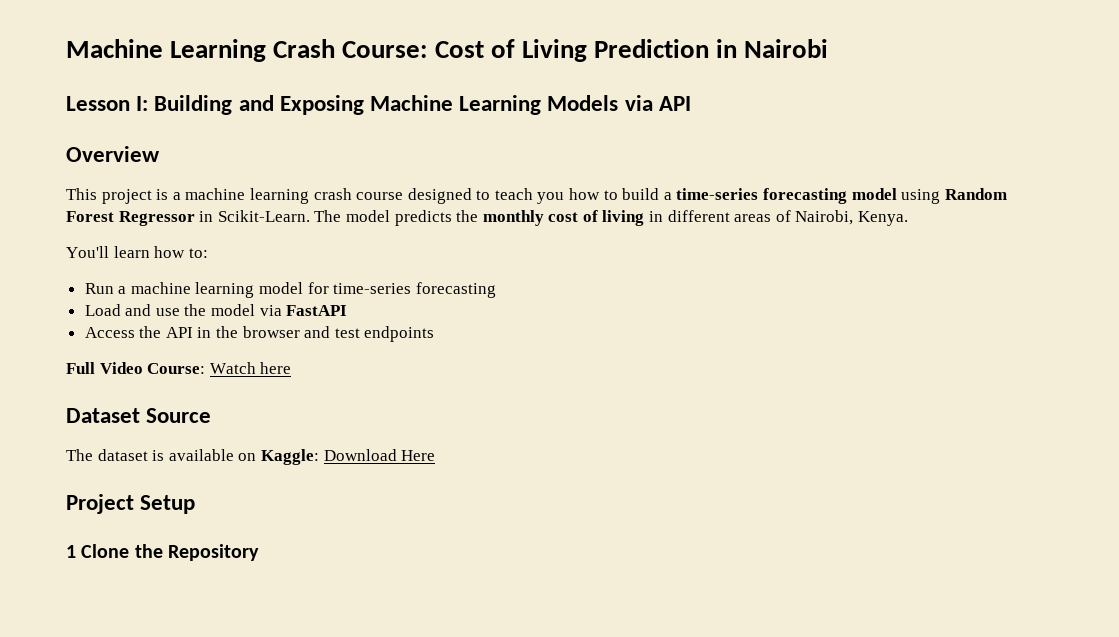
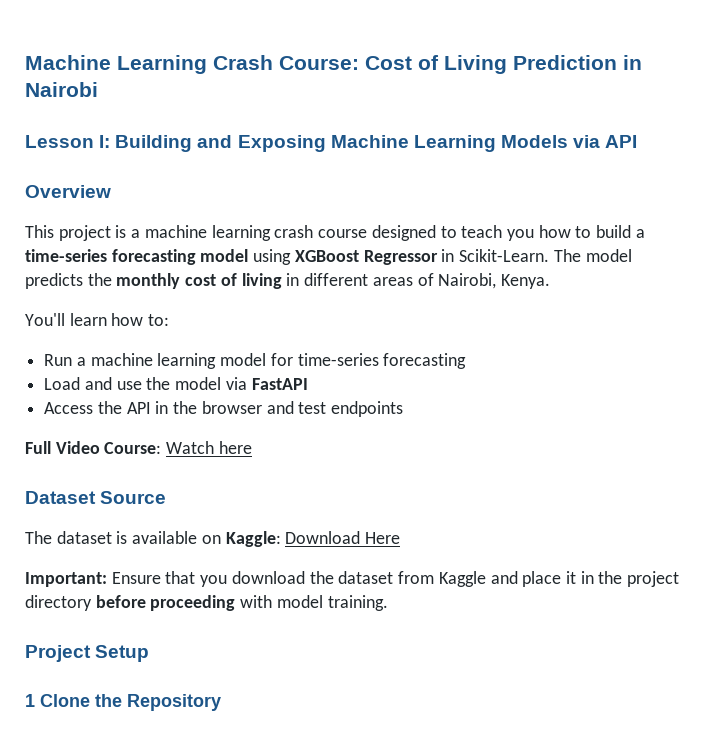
[944,188,1007,200] [66,211,114,222] Random Forest -> [294,250,359,262] XGBoost
(436, 455) none -> [25,571,680,587] [25,595,388,611] // Important: Ensure that you download the dataset from Kaggle and place it in the project directory before proceeding with model training.

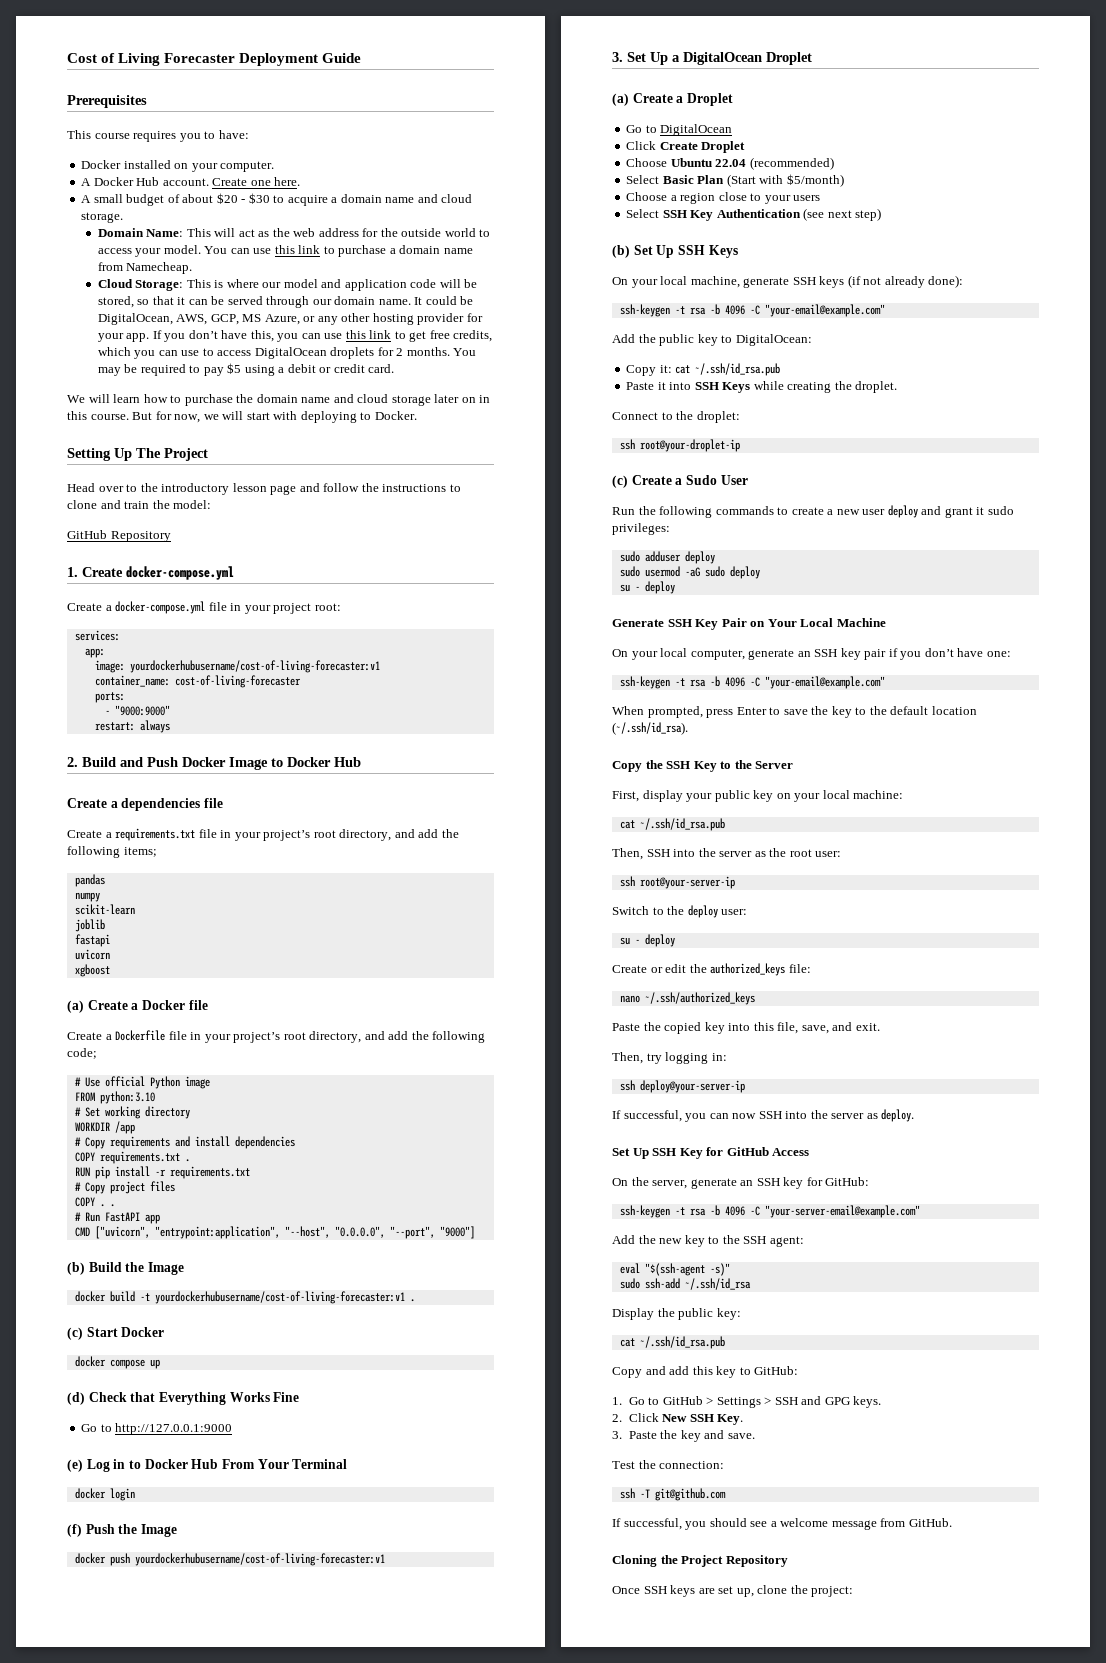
[25,55,642,74] [25,82,98,97] [25,135,638,152] [25,185,111,198] [25,225,645,241] [25,249,632,265] [25,273,550,289] [25,313,170,326] [44,353,467,369] [44,377,308,390] [44,401,404,417] [25,441,252,454] [25,491,167,504] [25,531,401,547] [25,571,680,587] [25,595,388,611] [25,645,150,662] [25,694,221,711] Machine Learning Crash Course: Cost of Living Prediction in Nairobi // Lesson I: Building and Exposing Machine Learning Models via API // Overview // This project is a machine learning crash course designed to teach you how to build a time-series forecasting model using XGBoost Regressor in Scikit-Learn. The model predicts the monthly cost of living in different areas of Nairobi, Kenya. // You'll learn how to: // Run a machine learning model for time-series forecasting // Load and use the model via FastAPI // Access the API in the browser and test endpoints // Full Video Course: Watch here // Dataset Source // The dataset is available on Kaggle: Download Here // Important: Ensure that you download the dataset from Kaggle and place it in the project directory before proceeding with model training. // Project Setup // 1 Clone the Repository -> [67,53,362,66] [67,95,147,108] [67,130,249,142] [81,160,275,172] [81,177,301,186] [81,193,473,206] [81,212,124,223] [97,228,491,237] [97,245,473,257] [97,262,193,274] [97,279,478,291] [97,296,474,308] [97,313,483,325] [97,330,493,342] [97,347,477,359] [97,363,395,376] [67,394,491,406] [67,411,417,423] [67,448,208,461] [67,483,461,495] [67,500,212,509] [67,530,171,542] [67,566,234,580] [67,601,341,614] [74,630,120,641] [84,648,105,658] [94,660,380,673] [94,675,301,688] [94,692,125,703] [104,705,170,716] [94,720,170,733] [67,757,361,770] [67,798,223,811] [67,828,459,841] [67,846,157,858] [74,874,105,887] [74,892,100,902] [74,904,135,915] [74,919,105,932] [74,934,110,947] [74,949,110,960] [74,964,110,977] [67,1000,208,1013] [67,1030,486,1043] [67,1048,97,1059] [74,1076,210,1089] [74,1091,155,1104] [74,1106,190,1119] [74,1121,135,1134] [74,1136,295,1149] [74,1151,190,1164] [74,1166,250,1179] [74,1181,175,1194] [74,1197,115,1207] [74,1212,160,1224] [74,1226,475,1239] [67,1262,184,1275] [74,1291,415,1304] [67,1327,165,1340] [74,1356,160,1369] [67,1392,300,1405] [81,1423,233,1435] [67,1459,348,1472] [74,1488,135,1501] [67,1524,177,1537] [74,1553,385,1566] [612,52,812,65] [612,93,733,106] [626,124,733,136] [626,141,746,153] [626,157,834,170] [626,174,844,187] [626,192,821,204] [626,208,882,221] [612,245,738,258] [612,275,964,288] [619,304,885,317] [612,334,812,346] [626,363,781,376] [626,381,898,393] [612,411,740,423] [619,439,740,452] [612,475,748,488] [612,505,1014,518] [612,523,670,535] [619,551,715,564] [619,566,760,579] [619,581,675,594] [612,618,886,630] [612,648,1011,660] [619,676,885,689] [612,706,977,718] [612,722,688,735] [612,760,794,772] [612,790,904,802] [619,818,725,831] [612,848,842,860] [619,876,735,889] [612,905,748,918] [619,934,675,947] [612,963,811,976] [619,992,755,1005] [612,1022,880,1034] [612,1052,727,1064] [619,1080,745,1093] [612,1109,915,1122] [612,1147,810,1159] [612,1177,870,1189] [619,1205,920,1218] [612,1235,804,1247] [619,1263,730,1276] [619,1278,751,1290] [612,1308,741,1320] [619,1336,725,1349] [612,1366,799,1378] [612,1396,882,1408] [612,1413,744,1425] [612,1430,755,1442] [612,1460,725,1469] [619,1488,726,1501] [612,1518,952,1530] [612,1555,788,1567] [612,1585,854,1597] Cost of Living Forecaster Deployment Guide // Prerequisites // This course requires you to have: // Docker installed on your computer. // A Docker Hub account. Create one here. // A small budget of about $20 - $30 to acquire a domain name and cloud storage. // Domain Name: This will act as the web address for the outside world to access your model. You can use this link to purchase a domain name from Namecheap. // Cloud Storage: This is where our model and application code will be stored, so that it can be served through our domain name. It could be DigitalOcean, AWS, GCP, MS Azure, or any other hosting provider for your app. If you don’t have this, you can use this link to get free credits, which you can use to access DigitalOcean droplets for 2 months. You may be required to pay $5 using a debit or credit card. // We will learn how to purchase the domain name and cloud storage later on in this course. But for now, we will start with deploying to Docker. // Setting Up The Project // Head over to the introductory lesson page and follow the instructions to clone and train the model: // GitHub Repository // 1. Create docker-compose.yml // Create a docker-compose.yml file in your project root: // services: // app: // image: yourdockerhubusername/cost-of-living-forecaster:v1 // container_name: cost-of-living-forecaster // ports: // - "9000:9000" // restart: always // 2. Build and Push Docker Image to Docker Hub // Create a dependencies file // Create a requirements.txt file in your project’s root directory, and add the following items; // pandas // numpy // scikit-learn // joblib // fastapi // uvicorn // xgboost // (a) Create a Docker file // Create a Dockerfile file in your project’s root directory, and add the following code; // # Use official Python image // FROM python:3.10 // # Set working directory // WORKDIR /app // # Copy requirements and install dependencies // COPY requirements.txt . // RUN pip install -r requirements.txt // # Copy project files // COPY . . // # Run FastAPI app // CMD ["uvicorn", "entrypoint:application", "--host", "0.0.0.0", "--port", "9000"] // (b) Build the Image // docker build -t yourdockerhubusername/cost-of-living-forecaster:v1 . // (c) Start Docker // docker compose up // (d) Check that Everything Works Fine // Go to http://127.0.0.1:9000 // (e) Log in to Docker Hub From Your Terminal // docker login // (f) Push the Image // docker push yourdockerhubusername/cost-of-living-forecaster:v1 // 3. Set Up a DigitalOcean Droplet // (a) Create a Droplet // Go to DigitalOcean // Click Create Droplet // Choose Ubuntu 22.04 (recommended) // Select Basic Plan (Start with $5/month) // Choose a region close to your users // Select SSH Key Authentication (see next step) // (b) Set Up SSH Keys // On your local machine, generate SSH keys (if not already done): // ssh-keygen -t rsa -b 4096 -C "your-email@example.com" // Add the public key to DigitalOcean: // Copy it: cat ~/.ssh/id_rsa.pub // Paste it into SSH Keys while creating the droplet. // Connect to the droplet: // ssh root@your-droplet-ip // (c) Create a Sudo User // Run the following commands to create a new user deploy and grant it sudo privileges: // sudo adduser deploy // sudo usermod -aG sudo deploy // su - deploy // Generate SSH Key Pair on Your Local Machine // On your local computer, generate an SSH key pair if you don’t have one: // ssh-keygen -t rsa -b 4096 -C "your-email@example.com" // When prompted, press Enter to save the key to the default location (~/.ssh/id_rsa). // Copy the SSH Key to the Server // First, display your public key on your local machine: // cat ~/.ssh/id_rsa.pub // Then, SSH into the server as the root user: // ssh root@your-server-ip // Switch to the deploy user: // su - deploy // Create or edit the authorized_keys file: // nano ~/.ssh/authorized_keys // Paste the copied key into this file, save, and exit. // Then, try logging in: // ssh deploy@your-server-ip // If successful, you can now SSH into the server as deploy. // Set Up SSH Key for GitHub Access // On the server, generate an SSH key for GitHub: // ssh-keygen -t rsa -b 4096 -C "your-server-email@example.com" // Add the new key to the SSH agent: // eval "$(ssh-agent -s)" // sudo ssh-add ~/.ssh/id_rsa // Display the public key: // cat ~/.ssh/id_rsa.pub // Copy and add this key to GitHub: // 1. Go to GitHub > Settings > SSH and GPG keys. // 2. Click New SSH Key. // 3. Paste the key and save. // Test the connection: // ssh -T git@github.com // If successful, you should see a welcome message from GitHub. // Cloning the Project Repository // Once SSH keys are set up, clone the project:

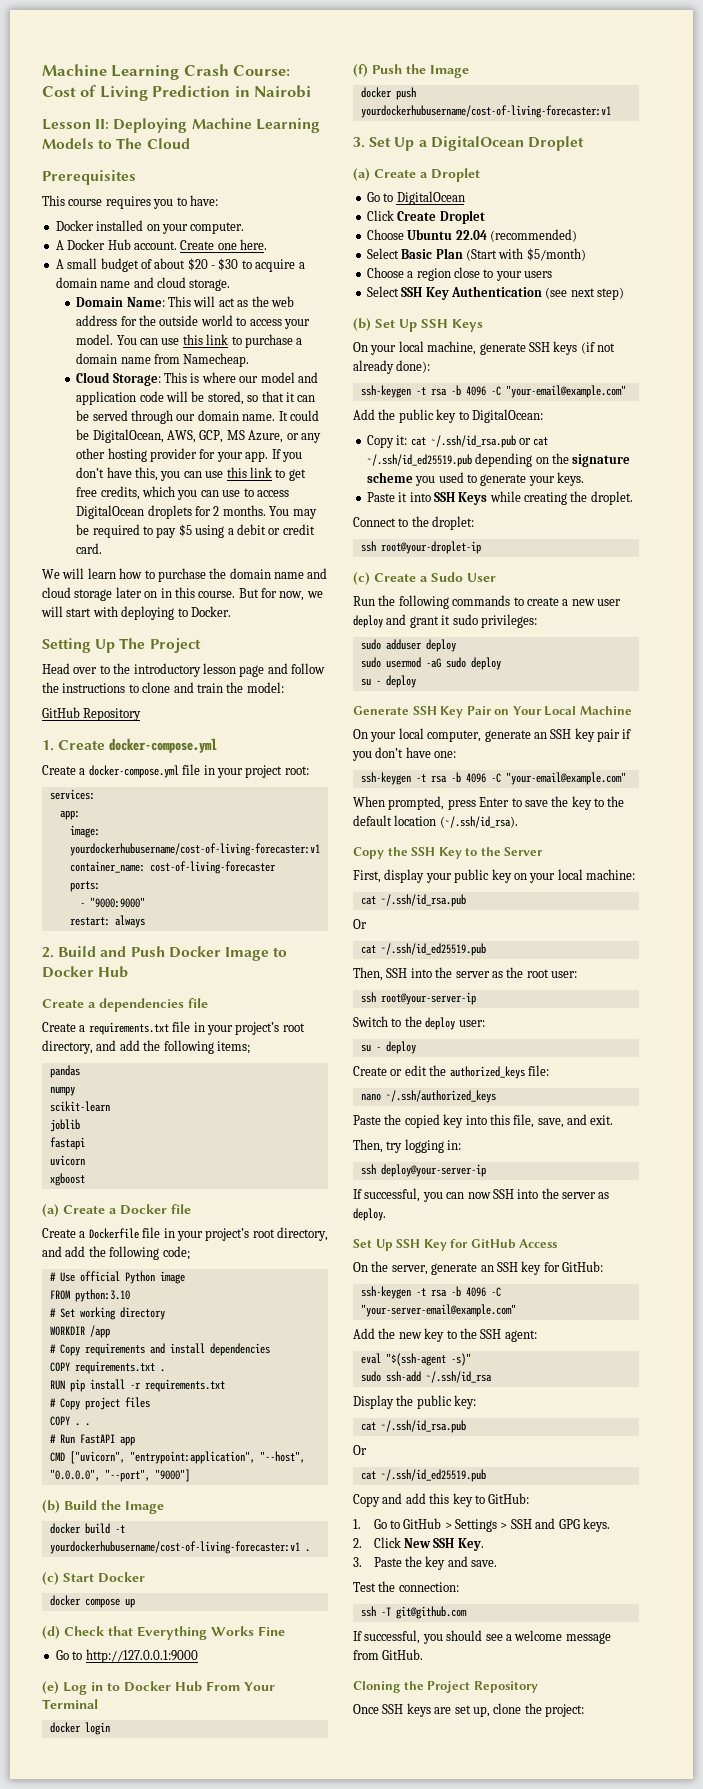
[67,53,362,66] Cost of Living Forecaster Deployment Guide -> [42,64,291,80] [42,85,312,101] [42,118,320,133] [42,138,190,149] Machine Learning Crash Course: Cost of Living Prediction in Nairobi // Lesson II: Deploying Machine Learning Models to The Cloud
(781, 369) none -> [518,437,549,446] [366,453,631,467] [366,472,584,486] or cat ~/.ssh/id_ed25519.pub depending on the signature scheme you used to generate your keys.
(725, 824) none -> [353,919,367,929] [360,943,486,956] // Or // cat ~/.ssh/id_ed25519.pub
(725, 1342) none -> [353,1445,367,1455] [360,1469,486,1482] // Or // cat ~/.ssh/id_ed25519.pub

